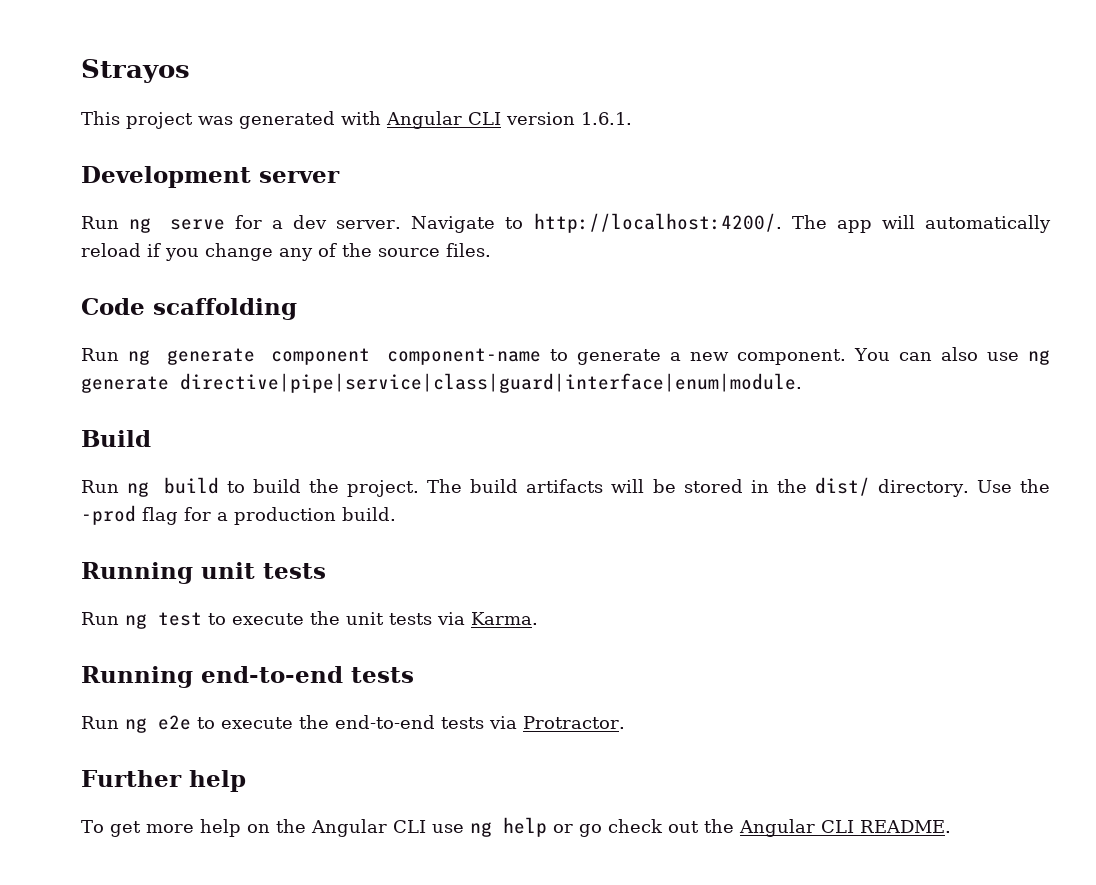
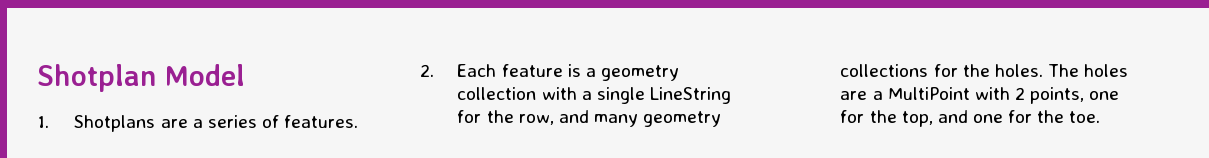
[81,59,190,83] [81,111,632,129] [81,166,340,188] [81,213,1052,233] [81,243,491,261] [81,298,297,320] [81,347,1050,365] [81,373,802,393] [81,430,151,447] [81,477,1050,497] [81,505,396,525] [81,562,326,584] [81,611,538,629] [81,666,414,688] [81,715,625,733] [81,770,246,792] [81,817,951,837] Strayos // This project was generated with Angular CLI version 1.6.1. // Development server // Run ng serve for a dev server. Navigate to http://localhost:4200/. The app will automatically reload if you change any of the source files. // Code scaffolding // Run ng generate component component-name to generate a new component. You can also use ng generate directive|pipe|service|class|guard|interface|enum|module. // Build // Run ng build to build the project. The build artifacts will be stored in the dist/ directory. Use the -prod flag for a production build. // Running unit tests // Run ng test to execute the unit tests via Karma. // Running end-to-end tests // Run ng e2e to execute the end-to-end tests via Protractor. // Further help // To get more help on the Angular CLI use ng help or go check out the Angular CLI README. -> [37,64,245,92] [37,115,359,132] [420,64,679,81] [457,87,731,104] [457,110,722,127] [840,64,1129,77] [840,87,1120,104] [840,110,1101,127] Shotplan Model // 1. Shotplans are a series of features. // 2. Each feature is a geometry collection with a single LineString for the row, and many geometry collections for the holes. The holes are a MultiPoint with 2 points, one for the top, and one for the toe.

